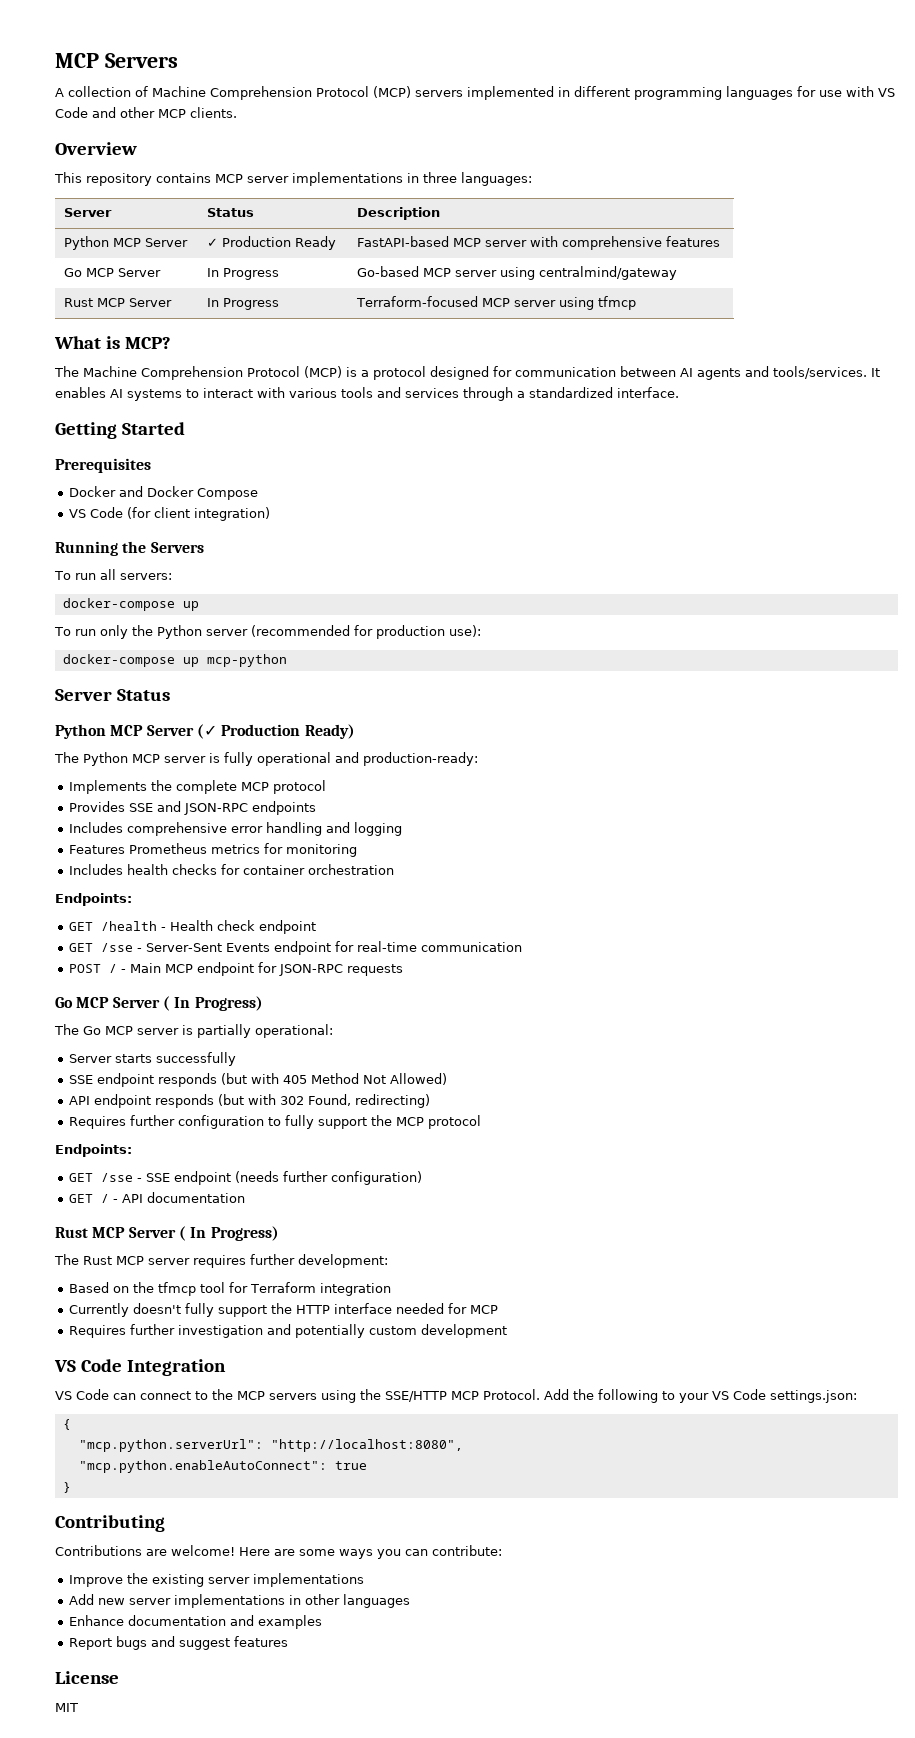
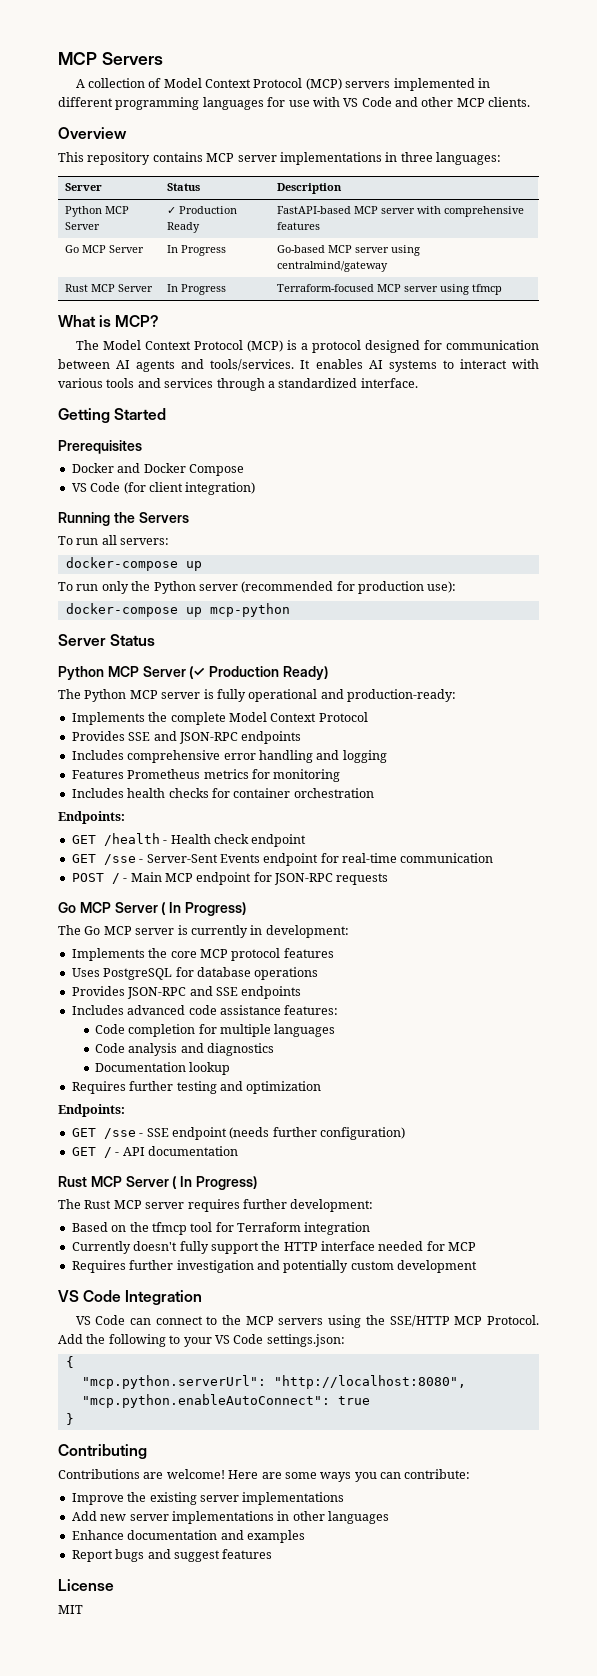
[152,86,312,100] Machine Comprehension -> [163,78,251,88] Model Context
[83,366,243,380] Machine Comprehension -> [102,340,191,350] Model Context
[241,780,327,794] MCP protocol -> [228,712,368,722] Model Context Protocol
[197,1024,333,1038] [69,1052,237,1066] [69,1073,448,1087] [69,1094,431,1108] [69,1115,482,1129] partially operational: // Server starts successfully // SSE endpoint responds (but with 405 Method Not Allowed) // API endpoint responds (but with 302 Found, redirecting) // Requires further configuration to fully support the MCP protocol -> [190,925,349,938] [71,948,334,961] [71,967,319,980] [71,986,302,999] [71,1005,339,1015] [94,1024,336,1037] [94,1043,274,1056] [94,1062,231,1075] [71,1081,322,1094] currently in development: // Implements the core MCP protocol features // Uses PostgreSQL for database operations // Provides JSON-RPC and SSE endpoints // Includes advanced code assistance features: // Code completion for multiple languages // Code analysis and diagnostics // Documentation lookup // Requires further testing and optimization

